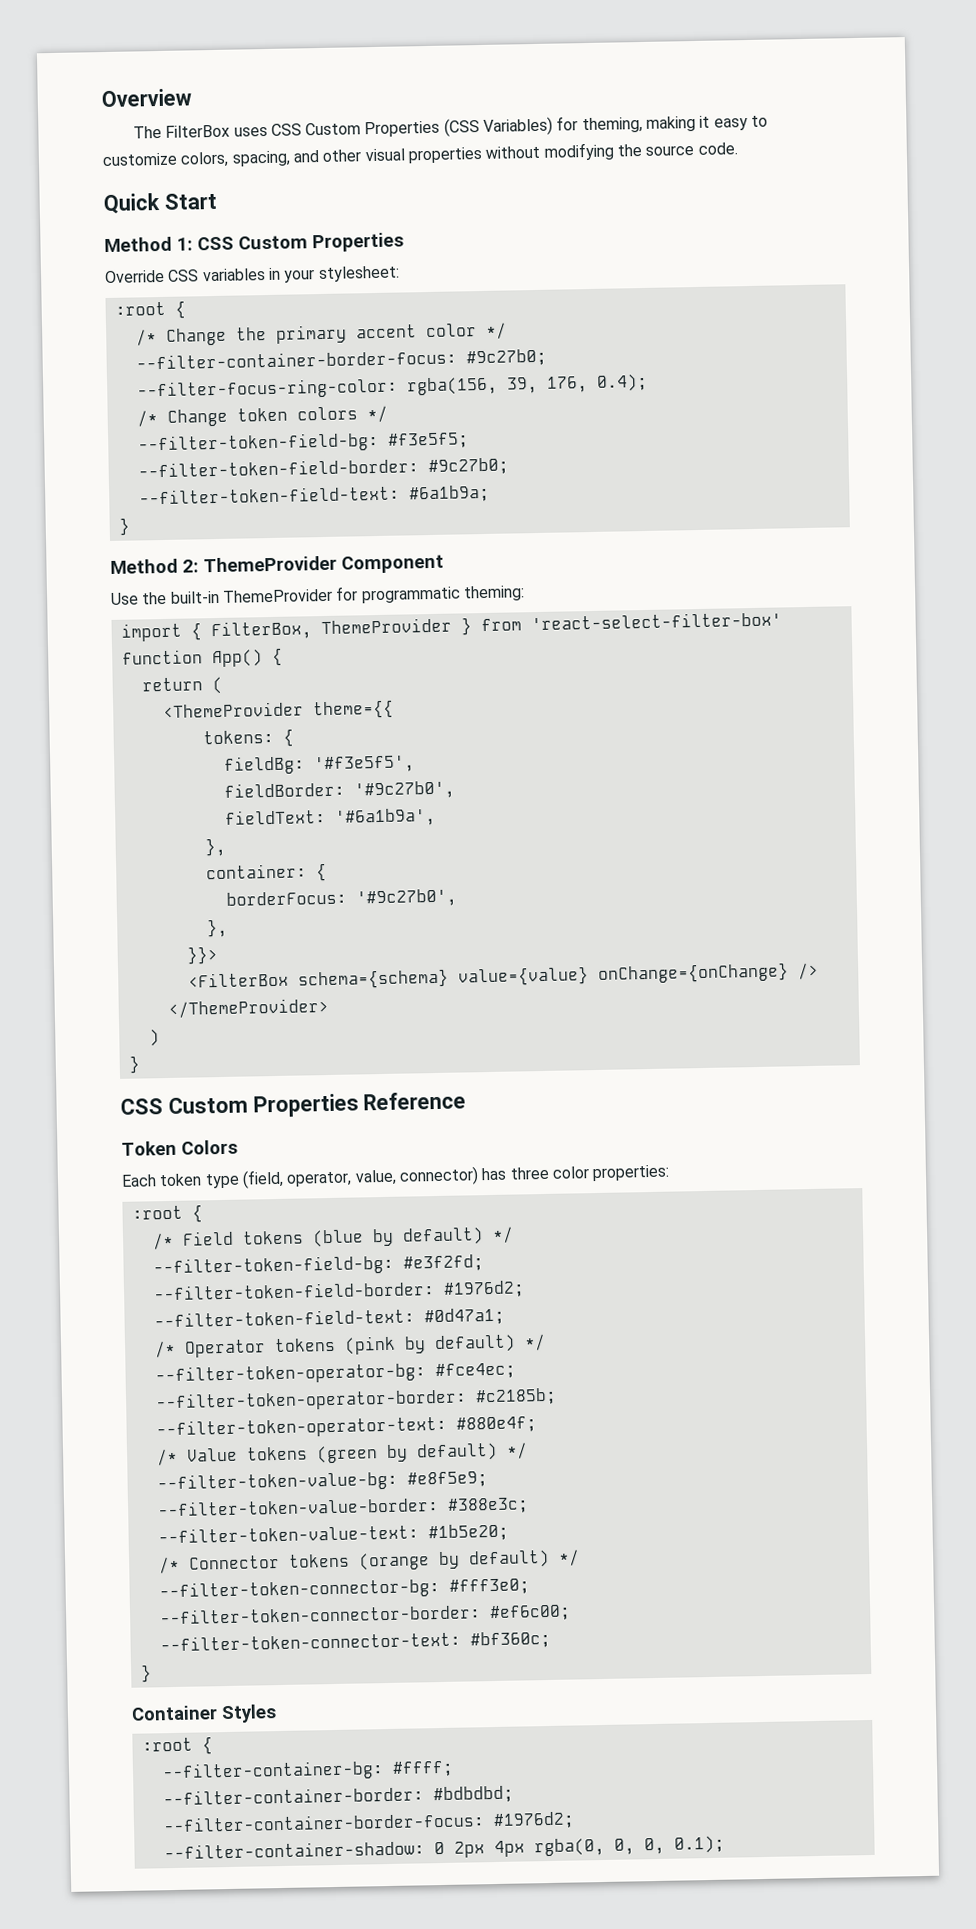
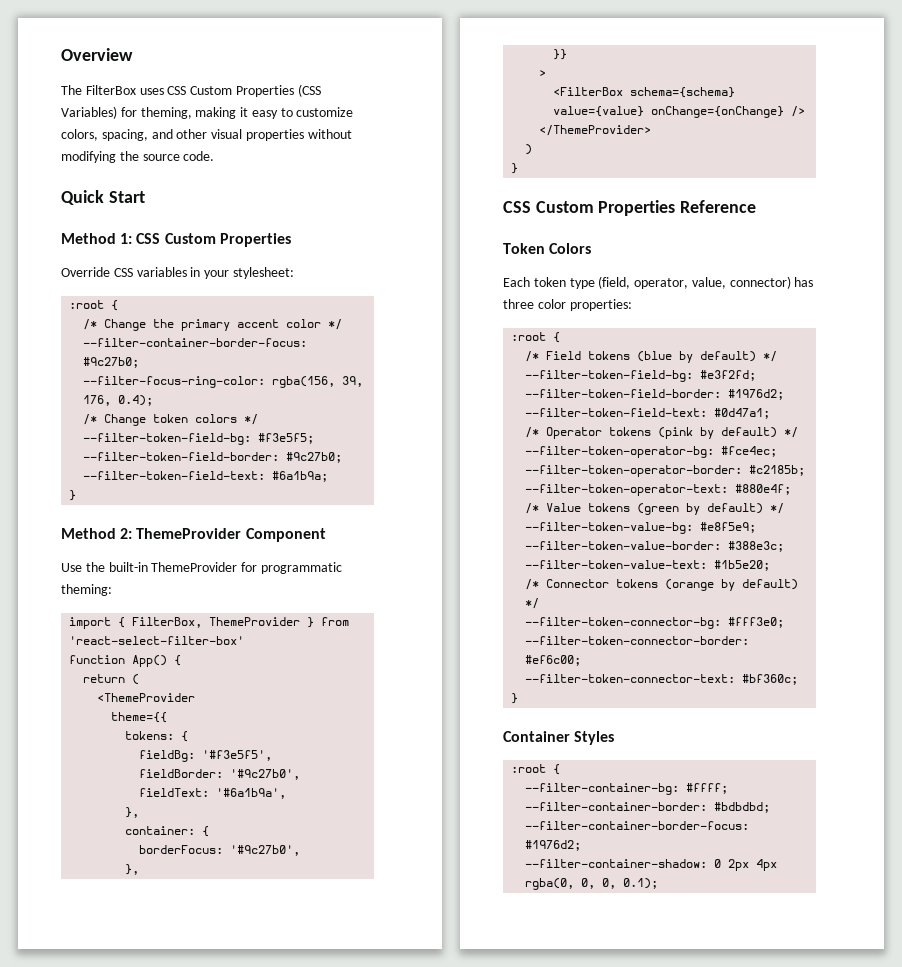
(304, 710) none -> (196, 697) //
[186,946,218,965] }}> -> [553,49,568,60] [539,70,547,77] }} // >

